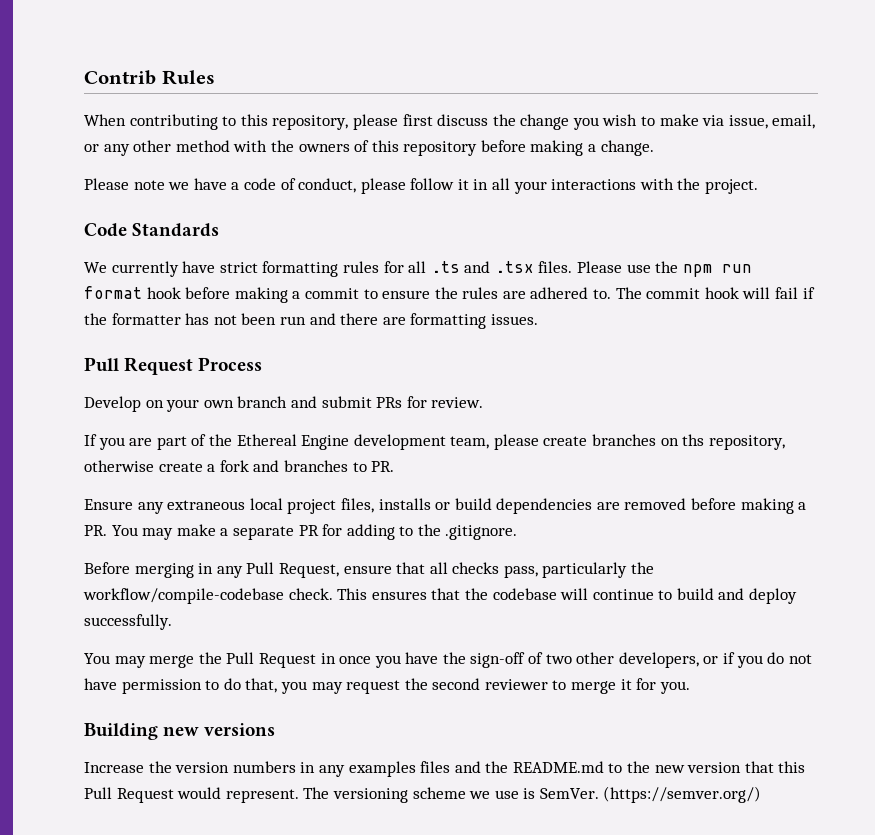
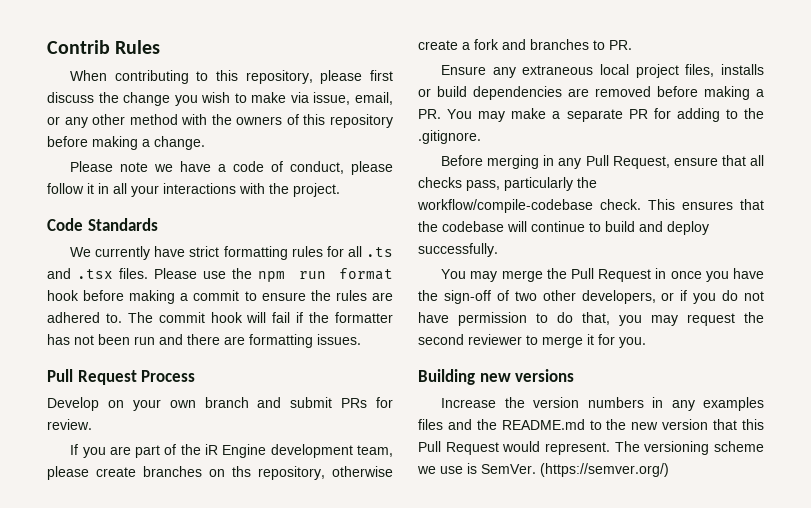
[236,434,297,446] Ethereal -> [205,444,219,455] iR

